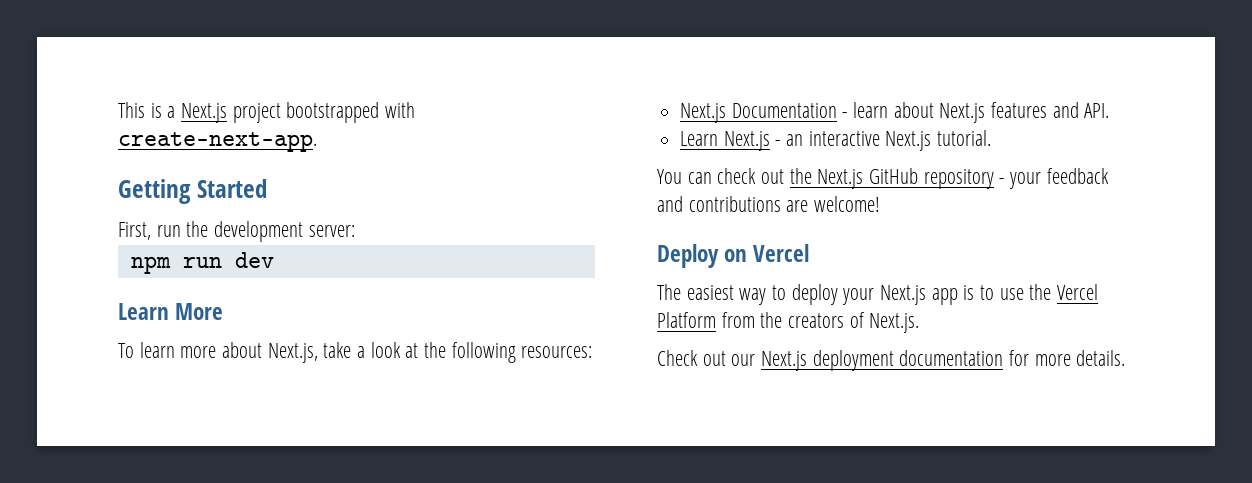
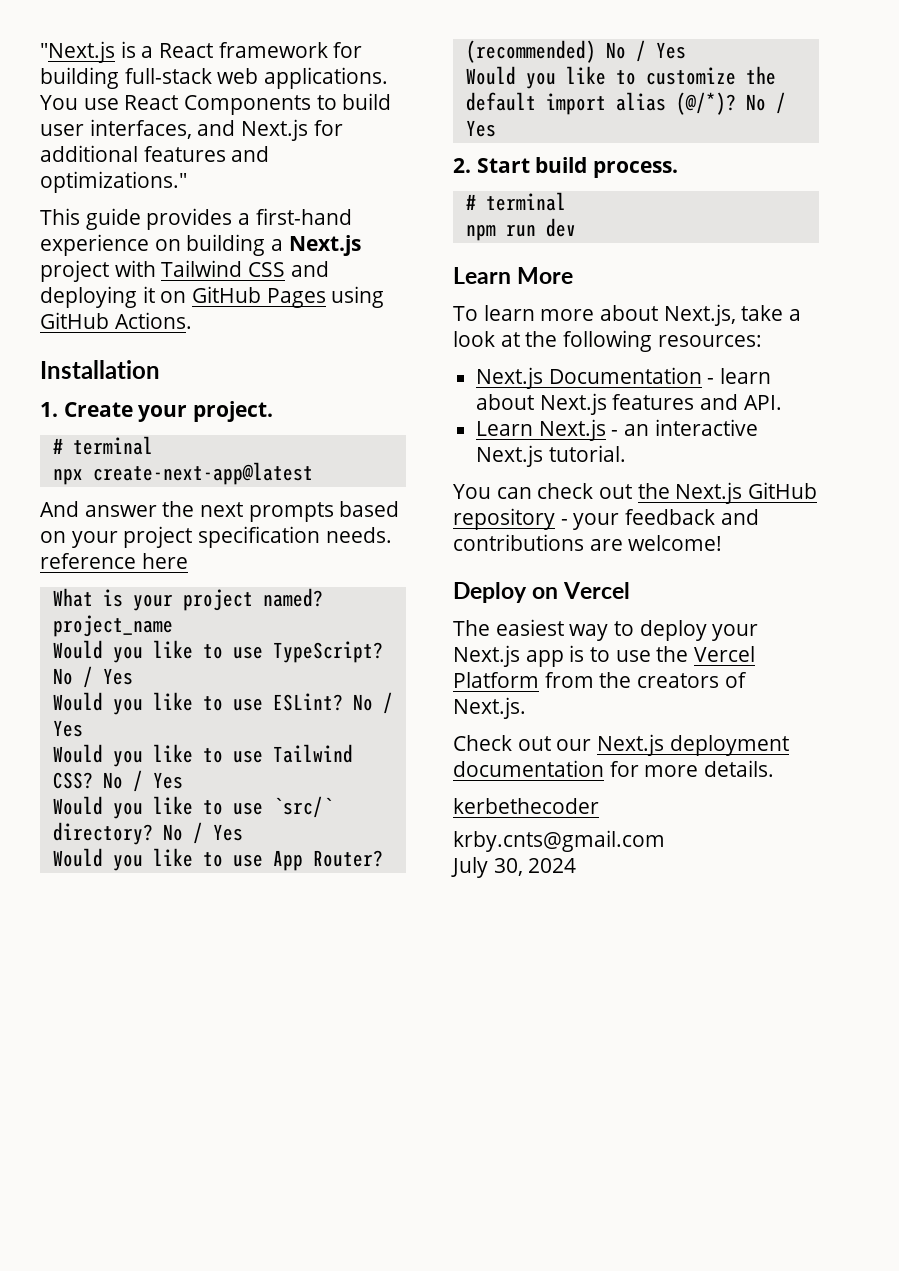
[118,102,416,123] [118,132,317,152] [118,179,267,204] [118,221,355,242] This is a Next.js project bootstrapped with create-next-app. // Getting Started // First, run the development server: -> [40,41,363,63] [40,67,389,89] [40,93,392,115] [40,119,343,141] [40,145,270,162] [40,171,187,193] [40,208,352,230] [40,234,361,256] [40,260,329,282] [40,286,385,308] [40,312,192,329] [40,360,160,379] [40,401,274,422] [52,436,153,455] [52,462,313,485] [40,501,400,522] [40,526,392,548] [40,553,188,569] [52,588,323,611] [52,615,173,637] [52,640,383,663] [52,666,133,688] [52,692,393,715] [52,720,83,737] [52,744,353,767] [52,770,183,792] [52,796,333,819] [52,822,243,845] [52,848,383,871] [465,40,686,63] [465,66,776,89] [465,92,786,115] [465,120,496,137] [453,157,679,178] [465,192,566,211] "Next.js is a React framework for building full-stack web applications. You use React Components to build user interfaces, and Next.js for additional features and optimizations." // This guide provides a first-hand experience on building a Next.js project with Tailwind CSS and deploying it on GitHub Pages using GitHub Actions. // Installation // 1. Create your project. // # terminal // npx create-next-app@latest // And answer the next prompts based on your project specification needs. reference here // What is your project named? project_name // Would you like to use TypeScript? No / Yes // Would you like to use ESLint? No / Yes // Would you like to use Tailwind CSS? No / Yes // Would you like to use `src/` directory? No / Yes // Would you like to use App Router? (recommended) No / Yes // Would you like to customize the default import alias (@/*)? No / Yes // 2. Start build process. // # terminal
(1126, 358) none -> [453,798,599,814] [453,830,665,852] [451,857,577,878] // kerbethecoder // krby.cnts@gmail.com // July 30, 2024

